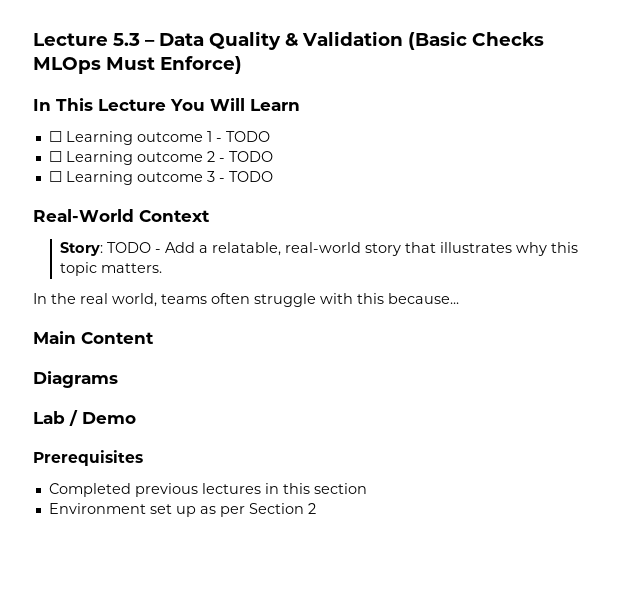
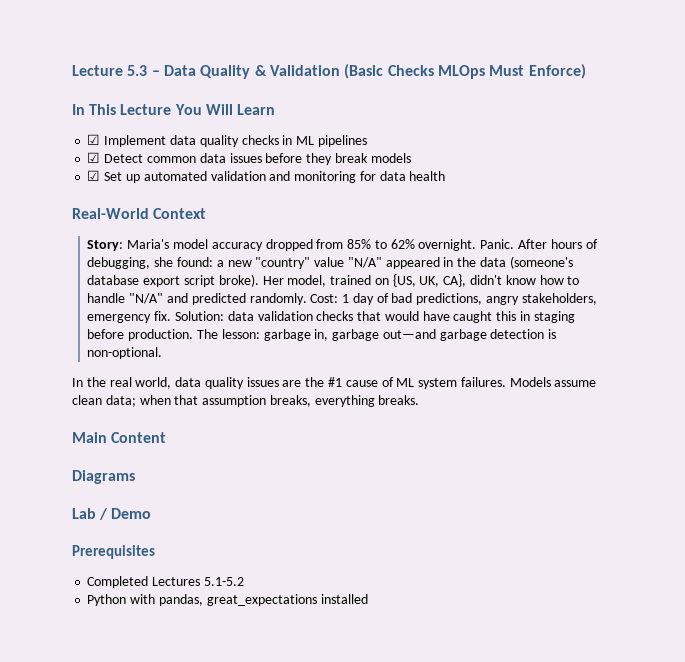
[48,131,270,145] [48,151,273,165] [48,171,273,185] [33,209,210,222] [60,242,579,256] [60,262,163,276] [33,293,459,307] ☐ Learning outcome 1 - TODO // ☐ Learning outcome 2 - TODO // ☐ Learning outcome 3 - TODO // Real-World Context // Story: TODO - Add a relatable, real-world story that illustrates why this topic matters. // In the real world, teams often struggle with this because... -> [87,134,367,147] [87,152,411,165] [87,170,446,183] [72,208,207,219] [87,239,598,251] [87,256,573,269] [87,274,580,287] [87,293,597,305] [87,311,575,323] [87,329,557,341] [87,347,163,359] [72,377,597,389] [72,395,420,407] ☑ Implement data quality checks in ML pipelines // ☑ Detect common data issues before they break models // ☑ Set up automated validation and monitoring for data health // Real-World Context // Story: Maria's model accuracy dropped from 85% to 62% overnight. Panic. After hours of debugging, she found: a new "country" value "N/A" appeared in the data (someone's database export script broke). Her model, trained on {US, UK, CA}, didn't know how to handle "N/A" and predicted randomly. Cost: 1 day of bad predictions, angry stakeholders, emergency fix. Solution: data validation checks that would have caught this in staging before production. The lesson: garbage in, garbage out—and garbage detection is non-optional. // In the real world, data quality issues are the #1 cause of ML system failures. Models assume clean data; when that assumption breaks, everything breaks.
[134,483,367,497] [48,503,316,517] previous lectures in this section // Environment set up as per Section 2 -> [152,577,244,586] [87,594,368,606] Lectures 5.1-5.2 // Python with pandas, great_expectations installed

